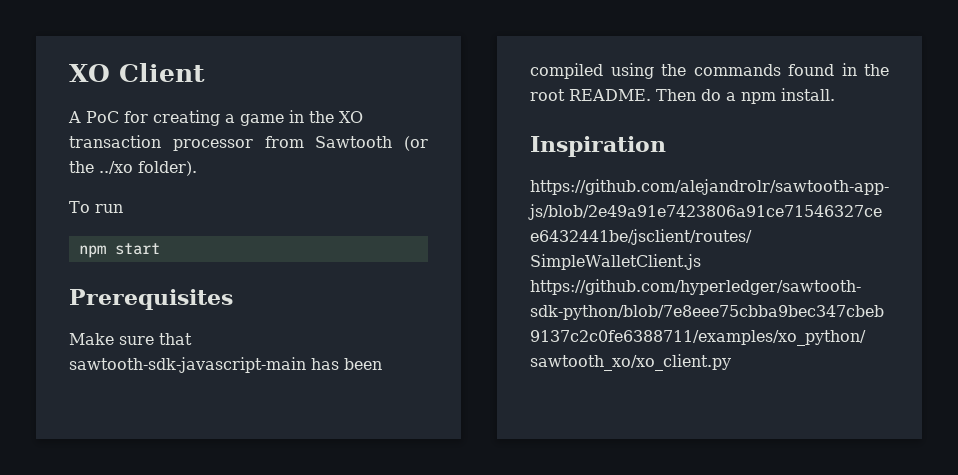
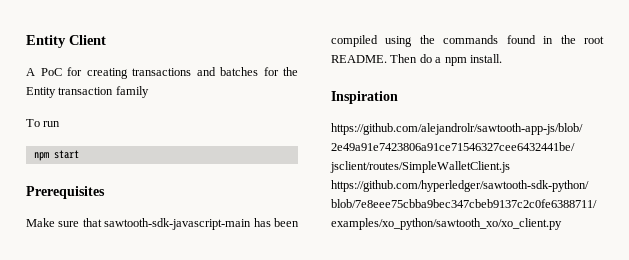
[69,64,110,82] XO -> [26,35,66,48] Entity
[225,110,363,126] [69,135,428,151] [69,161,197,176] a game in the XO transaction processor from Sawtooth (or the ../xo folder). -> [132,67,298,76] [26,86,149,98] transactions and batches for the Entity transaction family

